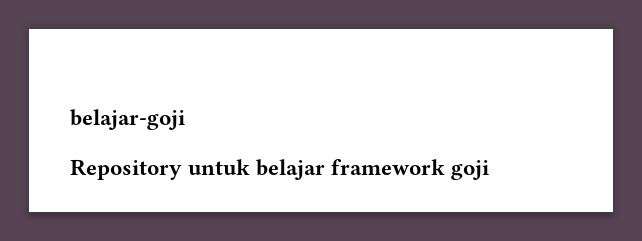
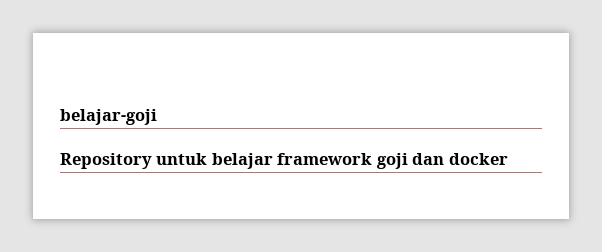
(490, 170) none -> [412,153,508,165] dan docker

